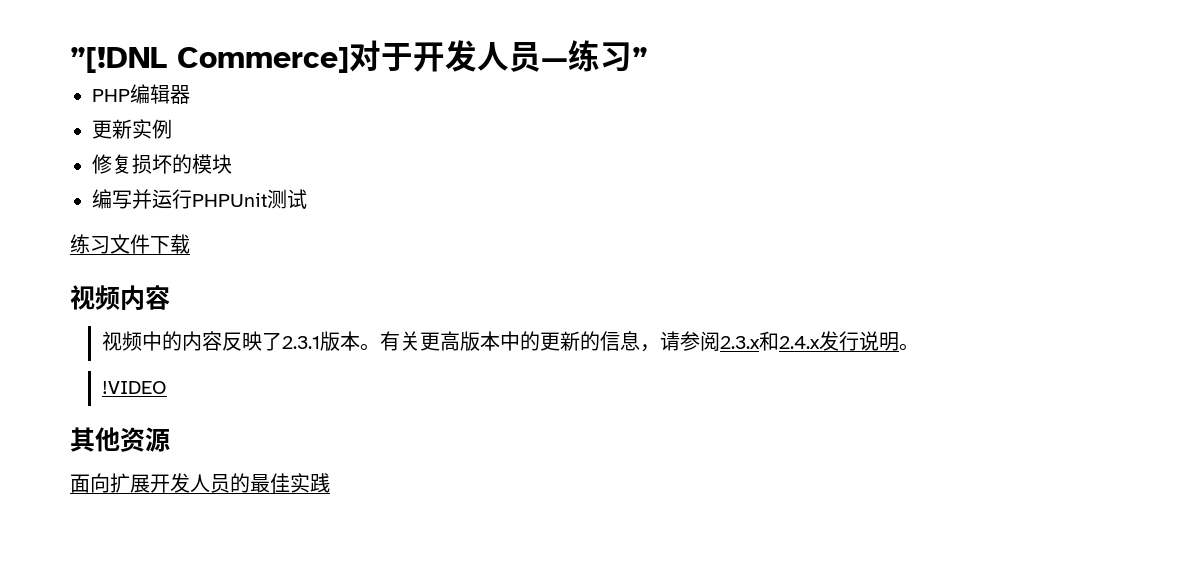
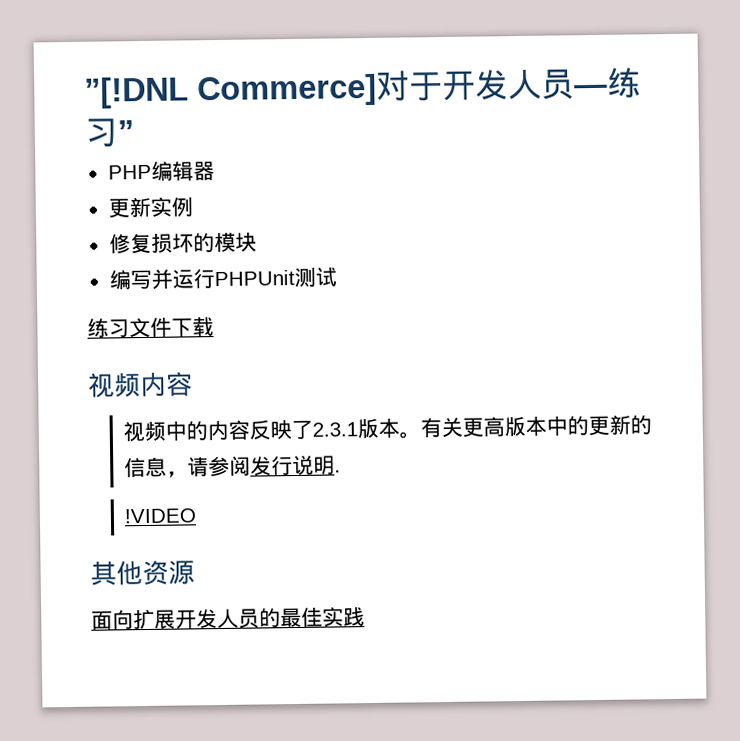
[719,331,820,351] 2.3.x和2.4.x -> (252, 465) none
[898,343,919,351] 。 -> [334,469,342,473] .

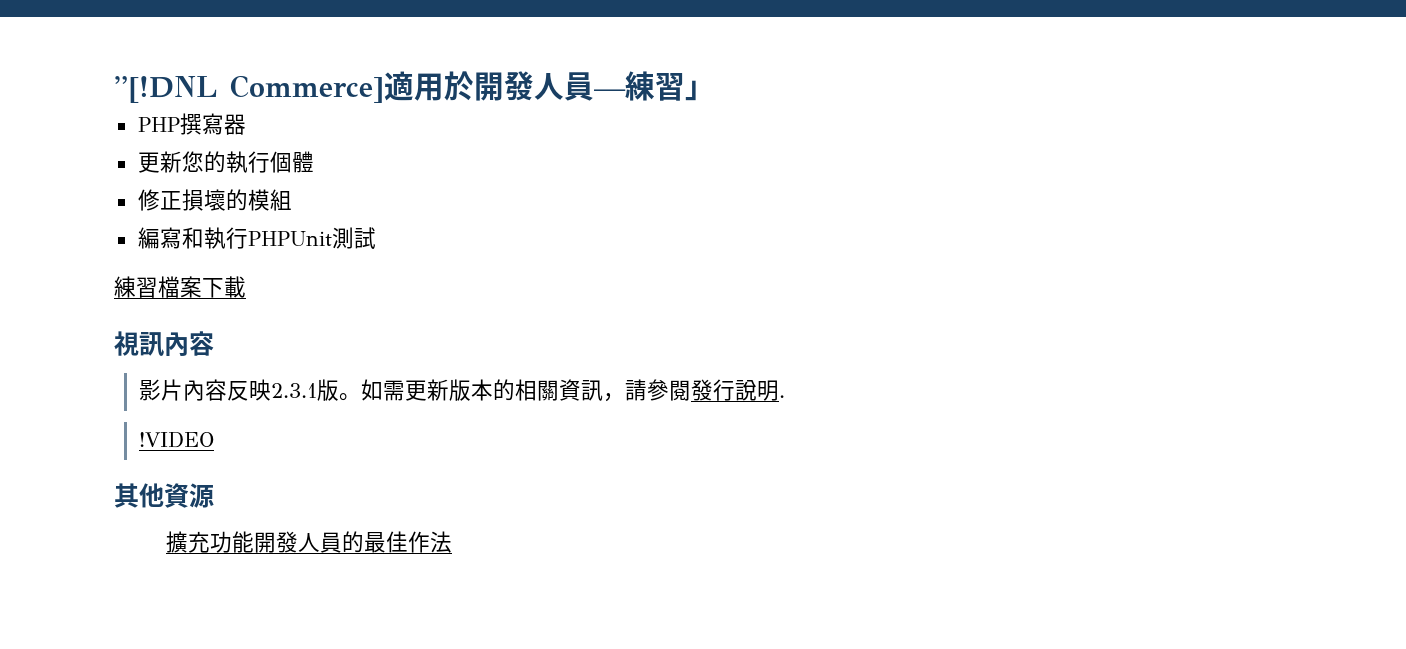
[376,67,641,102] [84,118,134,148] 对于开发人员—练习” -> [384,71,715,101] 適用於開發人員—練習」
[150,160,194,182] 编辑 -> [179,113,224,135] 撰寫
[149,196,193,218] [108,232,257,254] [108,267,337,290] [87,317,214,339] [88,371,193,398] [123,414,653,443] [124,454,315,478] 实例 // 修复损坏的模块 // 编写并运行PHPUnit测试 // 练习文件下载 // 视频内容 // 视频中的内容反映了2.3.1版本。有关更高版本中的更新的信息，请参阅发行说 -> [181,151,314,173] [137,189,292,211] [137,227,376,250] [114,276,246,298] [114,331,214,357] [138,379,757,402] 您的執行個體 // 修正損壞的模組 // 編寫和執行PHPUnit測試 // 練習檔案下載 // 視訊內容 // 影片內容反映2.3.1版。如需更新版本的相關資訊，請參閱發行說
[142,559,169,586] 资 -> [164,483,189,508] 資
[91,606,365,630] 面向扩展开发人员的最佳实践 -> [166,531,453,553] 擴充功能開發人員的最佳作法

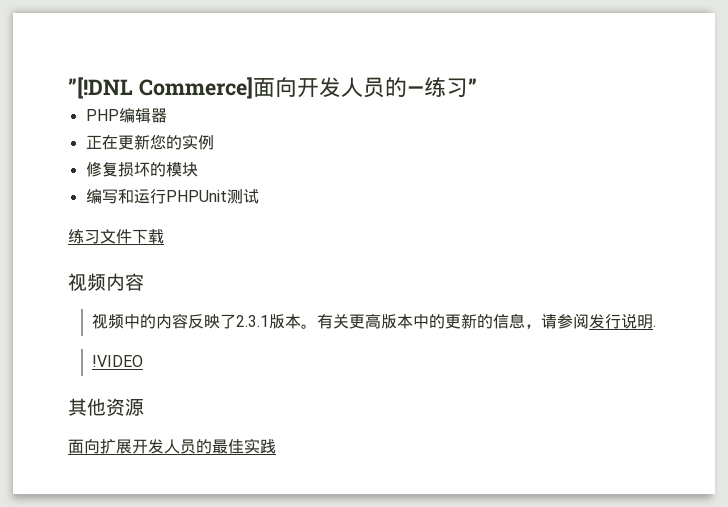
[384,71,715,101] 適用於開發人員—練習」 -> [252,77,477,98] 面向开发人员的—练习”
[179,113,224,135] 撰寫 -> [118,108,151,123] 编辑
(246, 124) none -> [85,135,118,150] 正在
[225,151,314,173] 執行個體 -> [181,134,214,150] 实例
[159,189,292,211] [137,227,376,250] [114,276,246,298] [114,331,214,357] [138,379,757,402] 正損壞的模組 // 編寫和執行PHPUnit測試 // 練習檔案下載 // 視訊內容 // 影片內容反映2.3.1版。如需更新版本的相關資訊，請參閱發行說 -> [101,162,198,177] [85,189,259,204] [68,229,164,244] [68,273,144,291] [91,313,637,329] 复损坏的模块 // 编写和运行PHPUnit测试 // 练习文件下载 // 视频内容 // 视频中的内容反映了2.3.1版本。有关更高版本中的更新的信息，请参阅发行说
[164,483,189,508] 資 -> [106,398,125,416] 资
[166,531,453,553] 擴充功能開發人員的最佳作法 -> [68,438,276,454] 面向扩展开发人员的最佳实践

